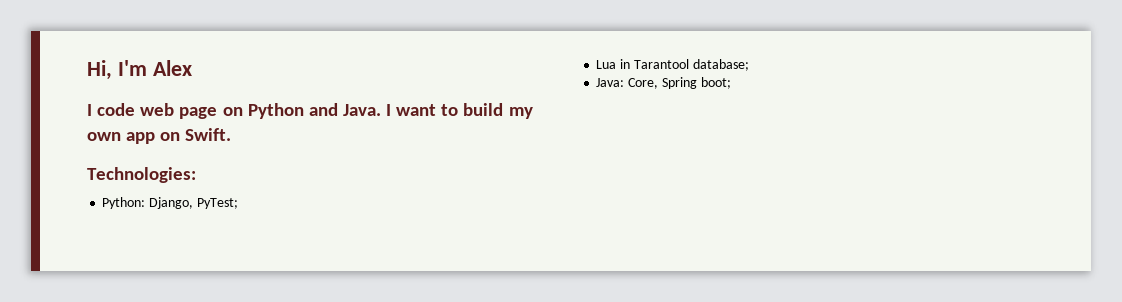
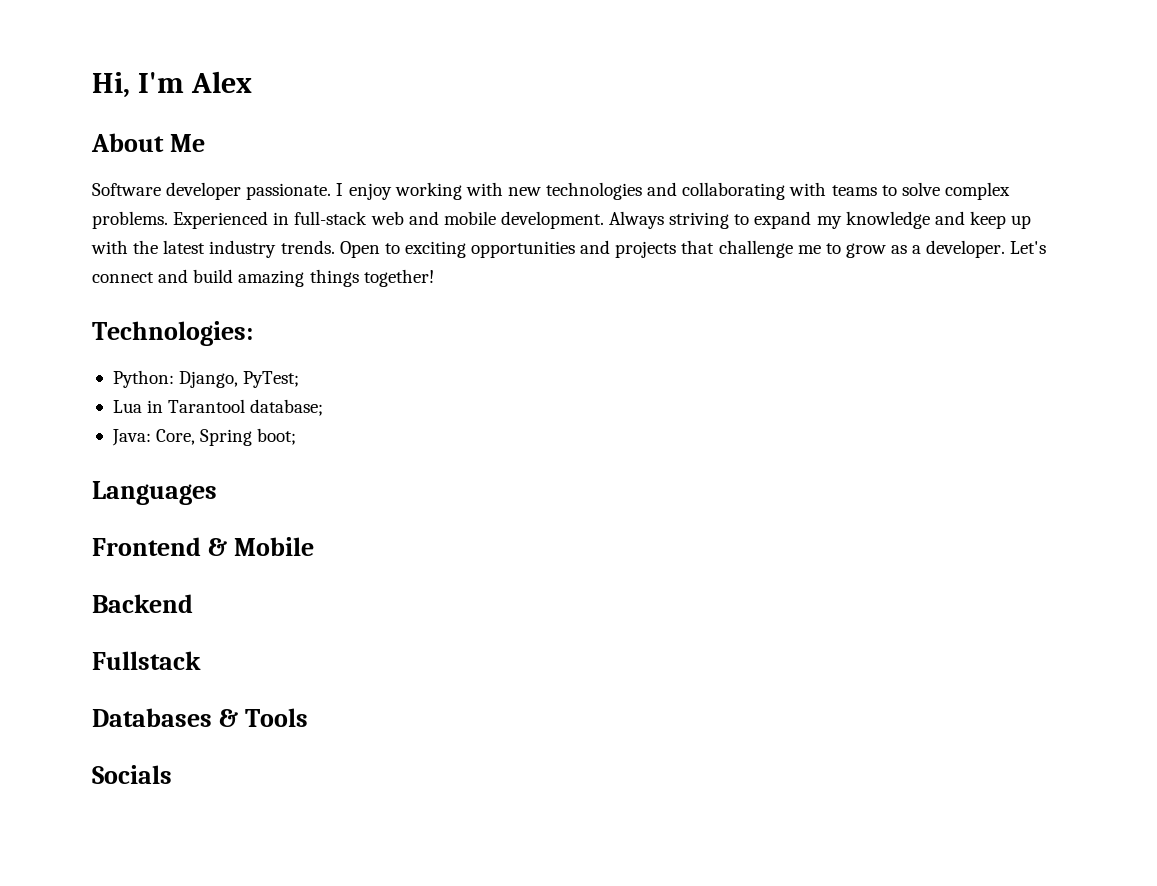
[87,103,533,119] [87,128,232,144] I code web page on Python and Java. I want to build my own app on Swift. -> [91,133,205,152] [92,182,1010,200] [92,211,1032,229] [91,240,1047,258] [92,269,434,287] About Me // Software developer passionate. I enjoy working with new technologies and collaborating with teams to solve complex problems. Experienced in full-stack web and mobile development. Always striving to expand my knowledge and keep up with the latest industry trends. Open to exciting opportunities and projects that challenge me to grow as a developer. Let's connect and build amazing things together!
(731, 83) none -> [92,481,217,505] [92,537,314,556] [92,594,193,613] [92,651,201,670] [92,708,308,727] [92,765,172,784] // Languages // Frontend & Mobile // Backend // Fullstack // Databases & Tools // Socials

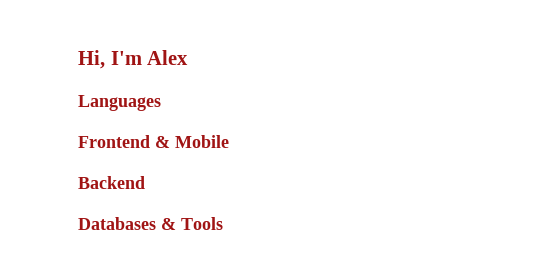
[91,133,205,152] [92,182,1010,200] [92,211,1032,229] [91,240,1047,258] [92,269,434,287] [92,321,253,346] [112,370,300,388] [112,399,324,416] [111,428,297,446] // About Me // Software developer passionate. I enjoy working with new technologies and collaborating with teams to solve complex problems. Experienced in full-stack web and mobile development. Always striving to expand my knowledge and keep up with the latest industry trends. Open to exciting opportunities and projects that challenge me to grow as a developer. Let's connect and build amazing things together! // Technologies: // Python: Django, PyTest; // Lua in Tarantool database; // Java: Core, Spring boot; -> (189, 57) none
[92,651,201,670] // Fullstack -> (145, 182) none
[92,765,172,784] // Socials -> (223, 223) none

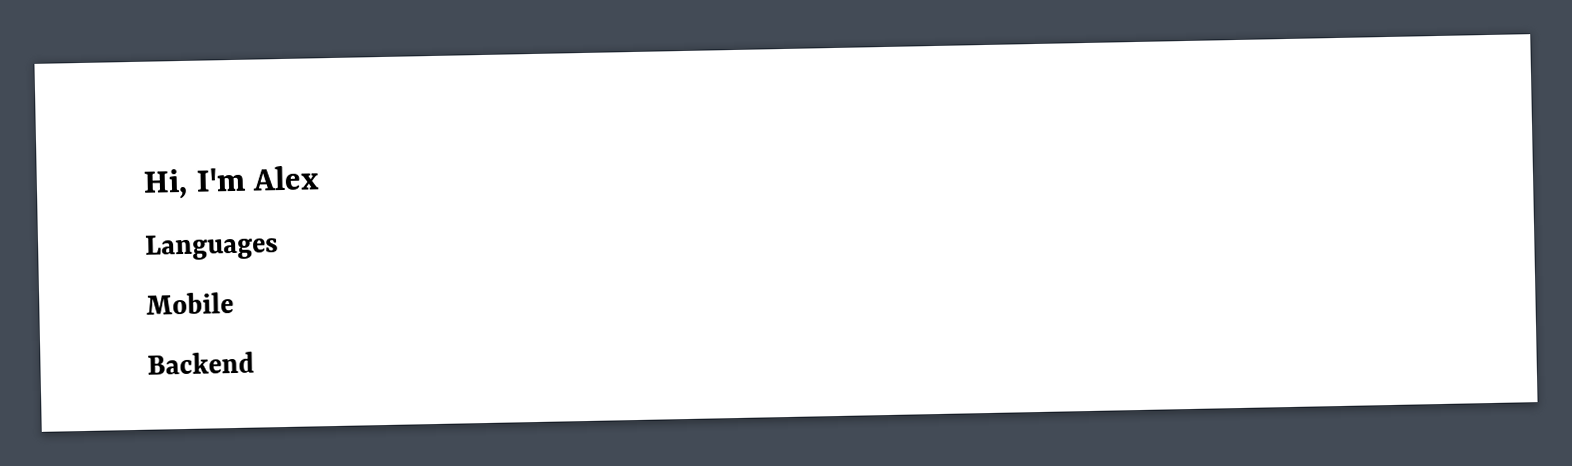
[78,135,170,148] Frontend & -> (279, 247) none
[78,217,223,230] // Databases & Tools -> (255, 363) none

